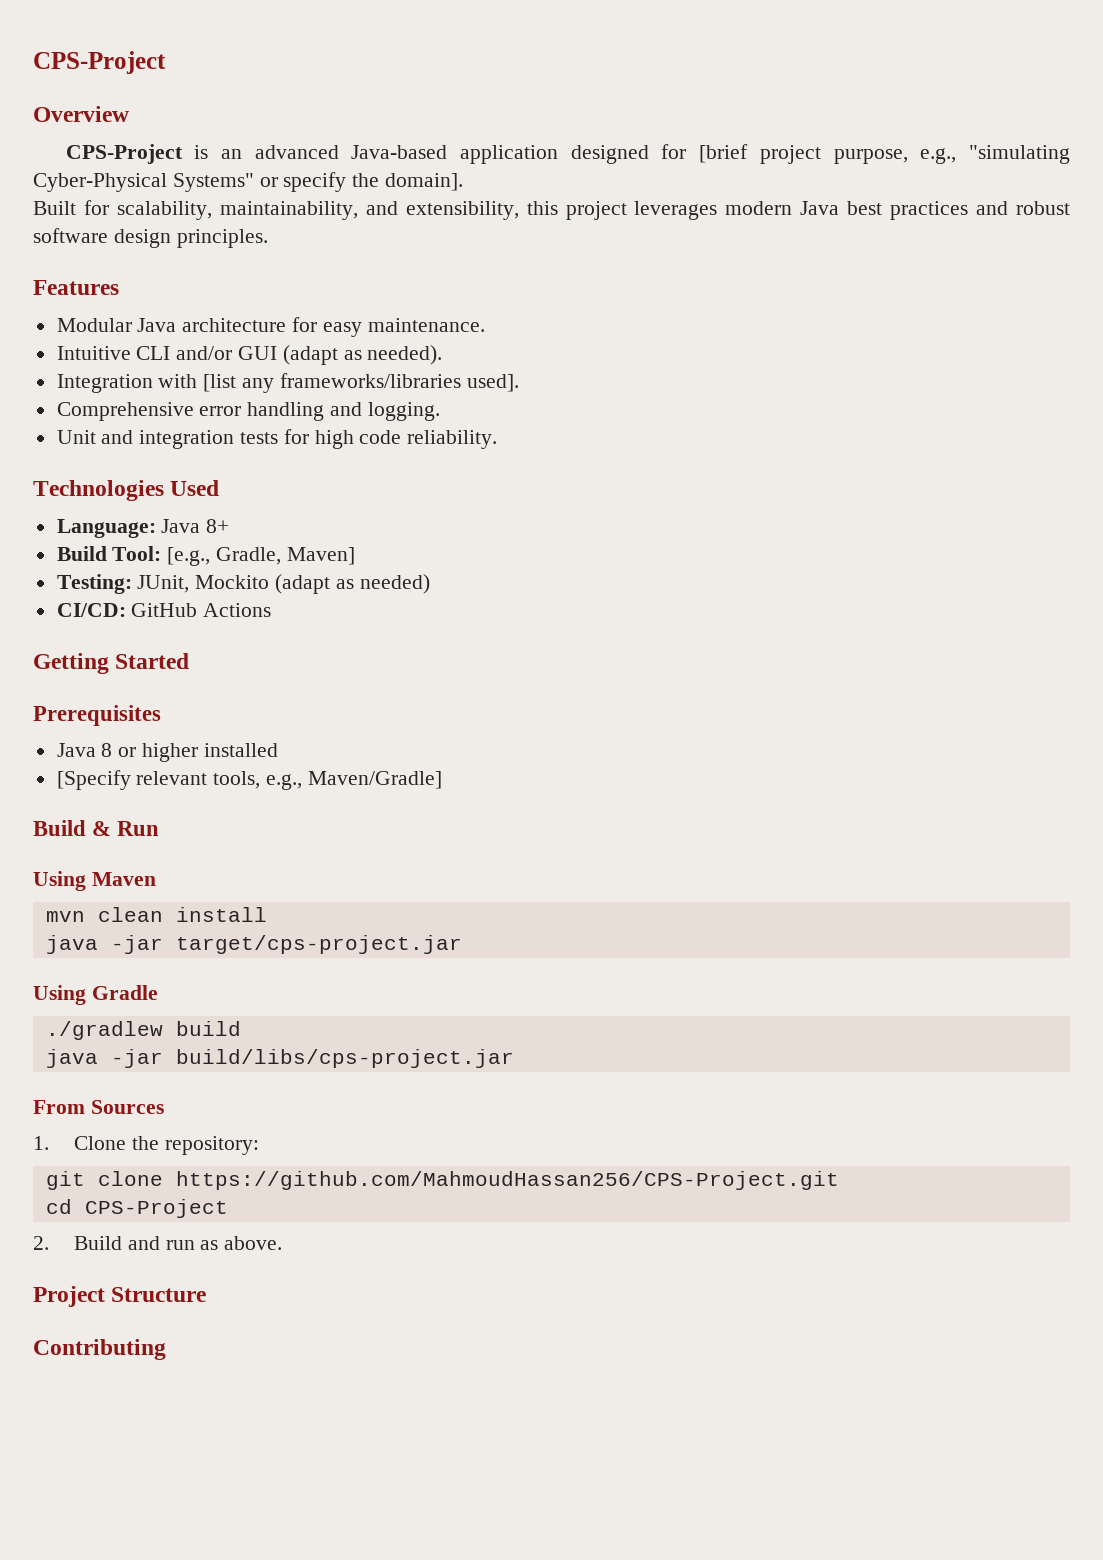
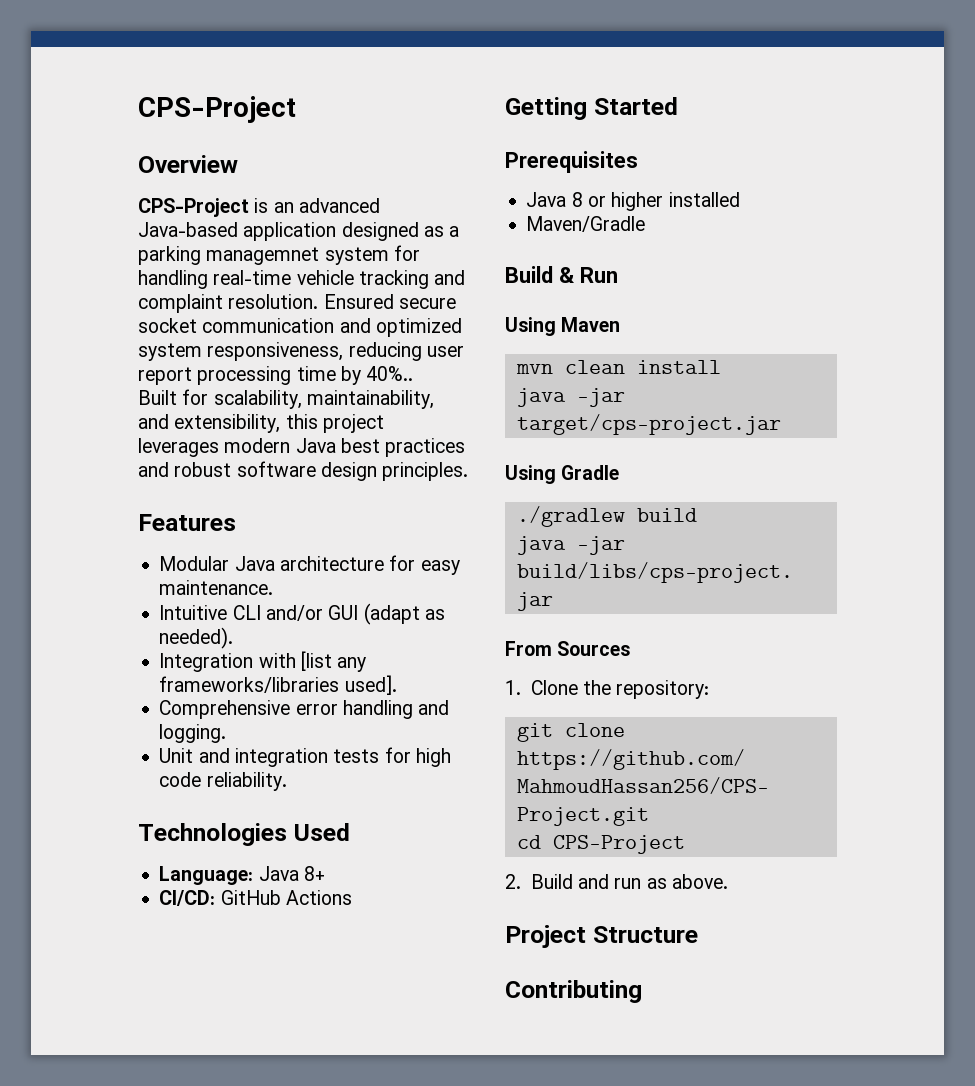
[661,144,1070,164] [33,172,464,192] for [brief project purpose, e.g., "simulating Cyber-Physical Systems" or specify the domain]. -> [423,226,460,237] [138,245,420,265] [138,270,466,289] [138,294,456,313] [138,318,462,337] [138,342,464,361] [138,366,414,385] as a parking managemnet system for handling real-time vehicle tracking and complaint resolution. Ensured secure socket communication and optimized system responsiveness, reducing user report processing time by 40%..
[56,546,355,566] [56,574,430,594] // Build Tool: [e.g., Gradle, Maven] // Testing: JUnit, Mockito (adapt as needed) -> (325, 873) none
[56,770,442,790] [Specify relevant tools, e.g., Maven/Gradle] -> [526,216,646,232] Maven/Gradle

